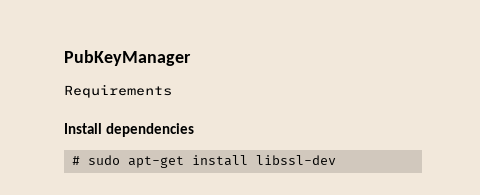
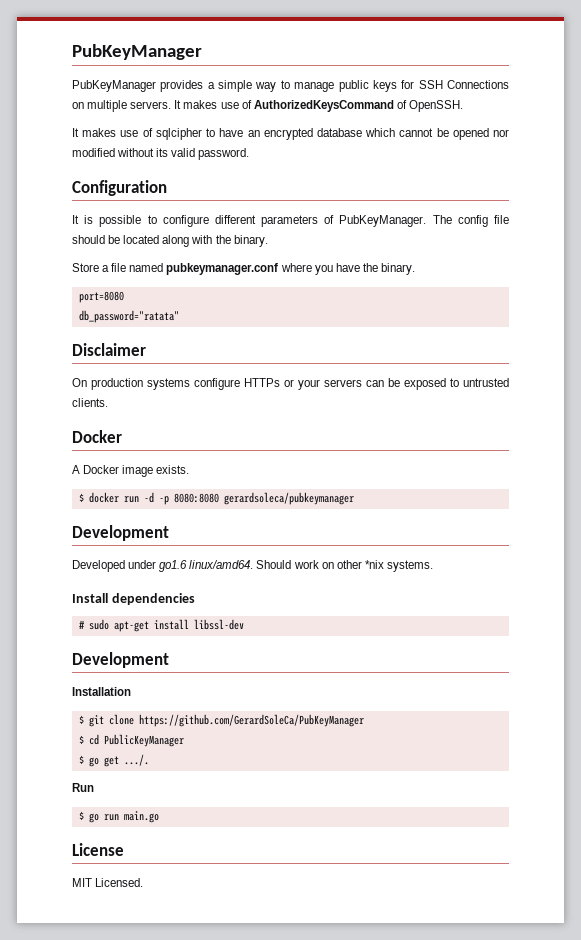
[64,84,172,98] Requirements -> [72,80,510,92] [72,100,463,112] [72,128,510,140] [72,148,250,160] [72,180,167,196] [72,215,509,227] [72,235,268,247] [72,263,415,275] [78,291,124,303] [78,310,179,323] [72,343,146,356] [72,378,509,390] [72,398,108,407] [72,430,122,443] [72,465,190,477] [78,492,354,505] [72,525,169,541] [72,560,433,572] PubKeyManager provides a simple way to manage public keys for SSH Connections on multiple servers. It makes use of AuthorizedKeysCommand of OpenSSH. // It makes use of sqlcipher to have an encrypted database which cannot be opened nor modified without its valid password. // Configuration // It is possible to configure different parameters of PubKeyManager. The config file should be located along with the binary. // Store a file named pubkeymanager.conf where you have the binary. // port=8080 // db_password="ratata" // Disclaimer // On production systems configure HTTPs or your servers can be exposed to untrusted clients. // Docker // A Docker image exists. // $ docker run -d -p 8080:8080 gerardsoleca/pubkeymanager // Development // Developed under go1.6 linux/amd64. Should work on other *nix systems.
(336, 160) none -> [72,652,169,668] [72,687,131,696] [78,714,364,727] [78,734,184,747] [78,754,149,767] [72,783,94,792] [78,811,159,823] [72,843,124,856] [72,878,144,887] // Development // Installation // $ git clone https://github.com/GerardSoleCa/PubKeyManager // $ cd PublicKeyManager // $ go get .../. // Run // $ go run main.go // License // MIT Licensed.

